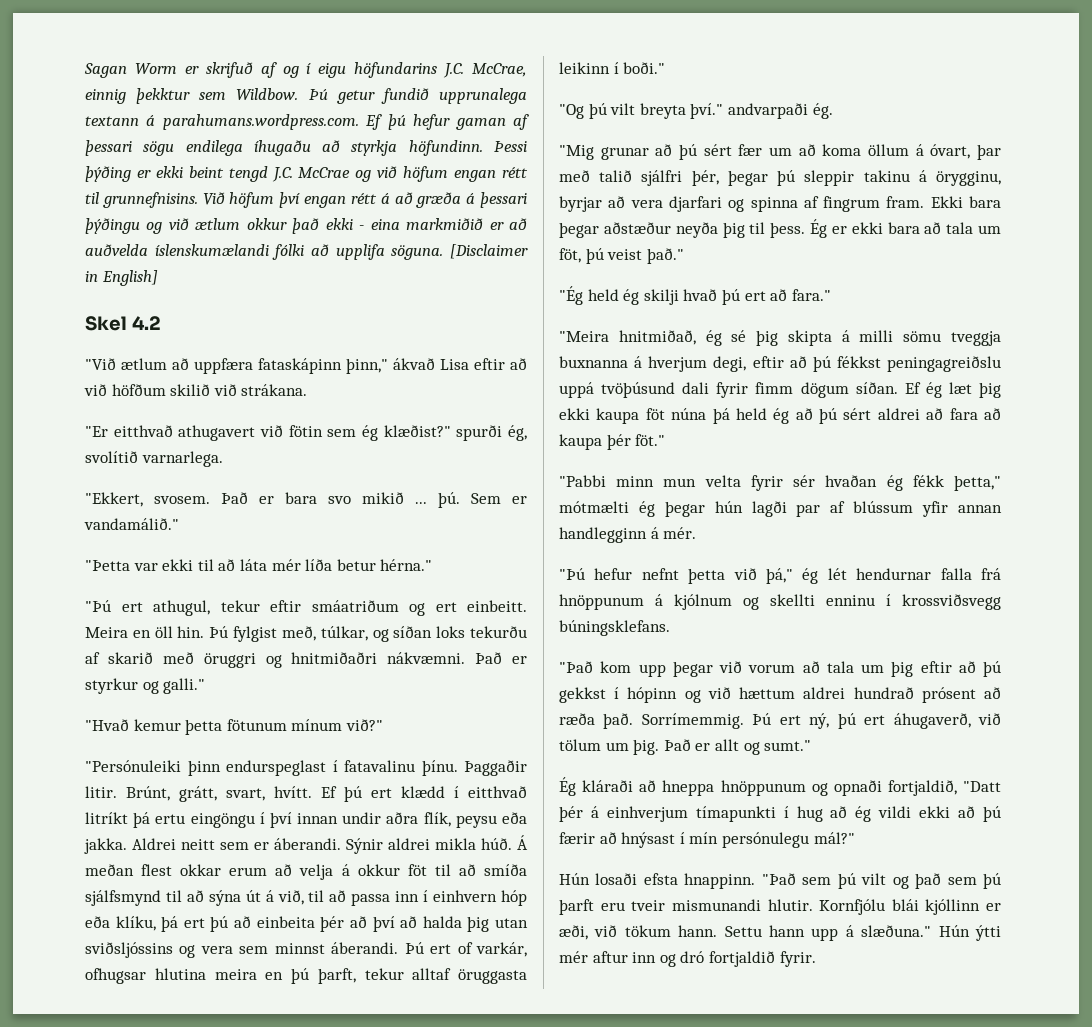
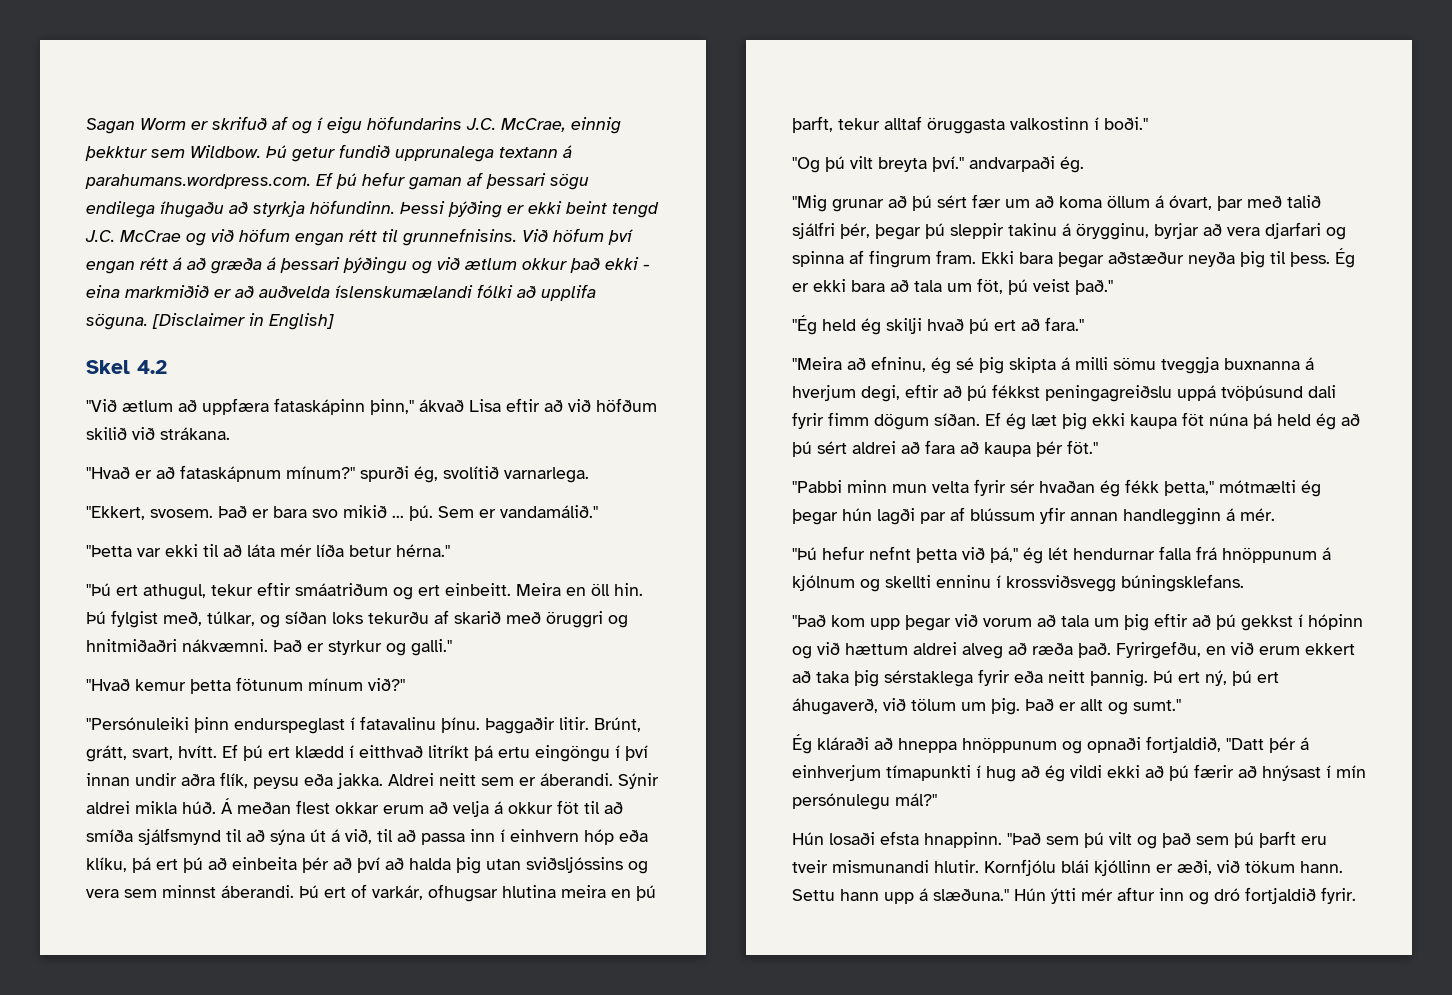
[85,425,451,441] "Er eitthvað athugavert við fötin sem ég klæðist?" -> [86,465,355,482] "Hvað er að fataskápnum mínum?"
[559,62,610,74] leikinn -> [1010,117,1089,130] valkostinn
[618,330,696,345] hnitmiðað, -> [847,356,926,372] að efninu,
[853,687,976,703] hundrað prósent -> [962,643,1003,659] alveg
[641,713,744,729] Sorrímemmig. -> [1116,641,1355,659] [792,669,1148,687] Fyrirgefðu, en við erum ekkert að taka þig sérstaklega fyrir eða neitt þannig.

